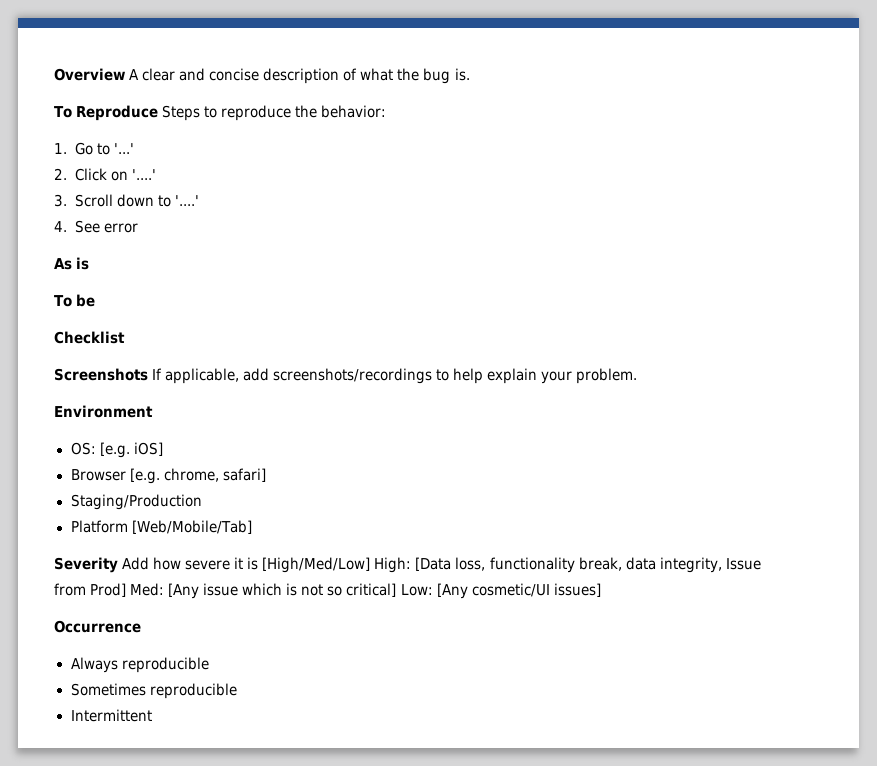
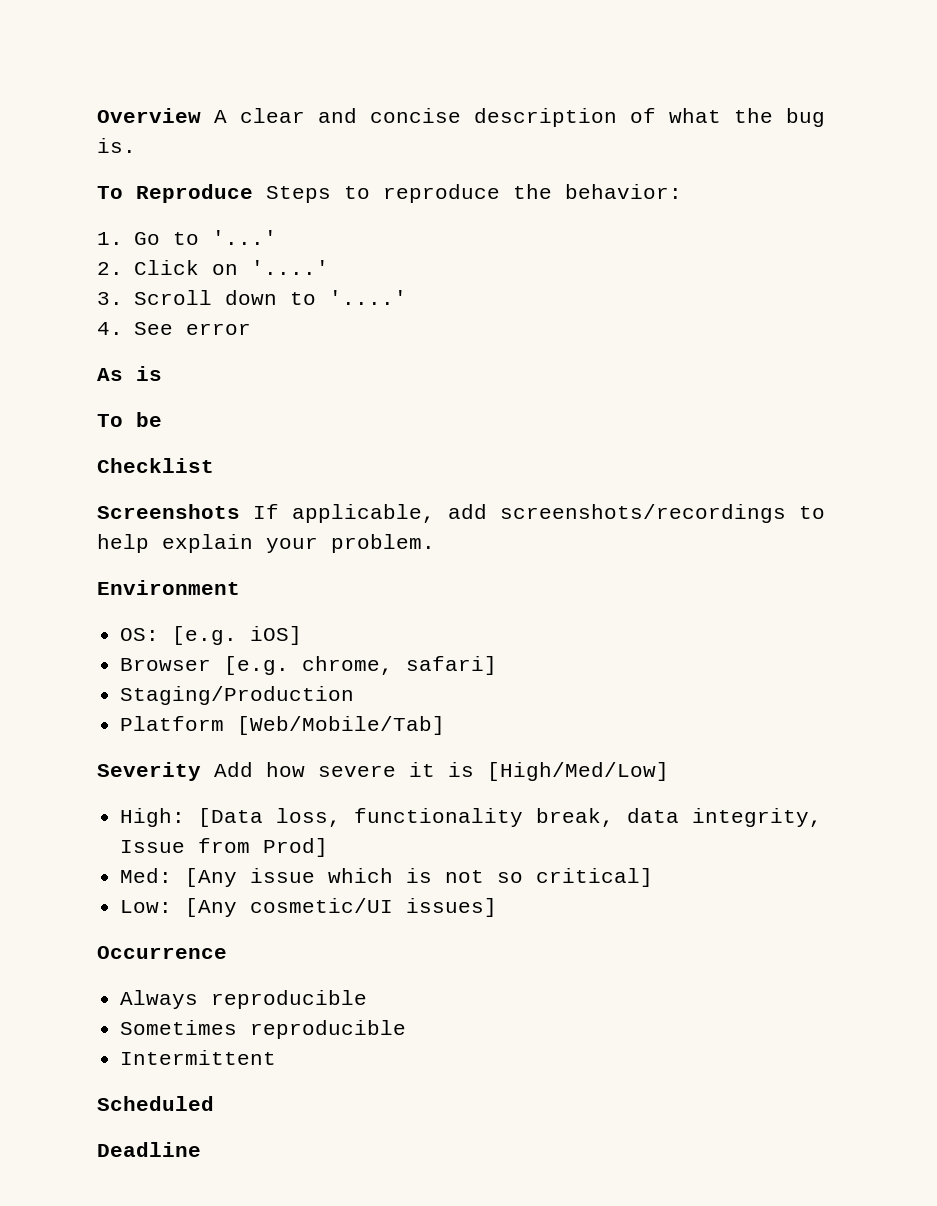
(371, 565) none -> (669, 771) //
(127, 590) none -> (329, 847) //
(397, 590) none -> (654, 877) //
(152, 715) none -> [97,1096,214,1111] [97,1142,201,1157] // Scheduled // Deadline

